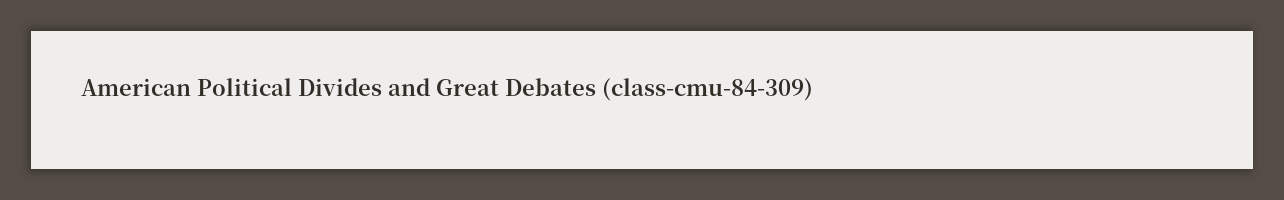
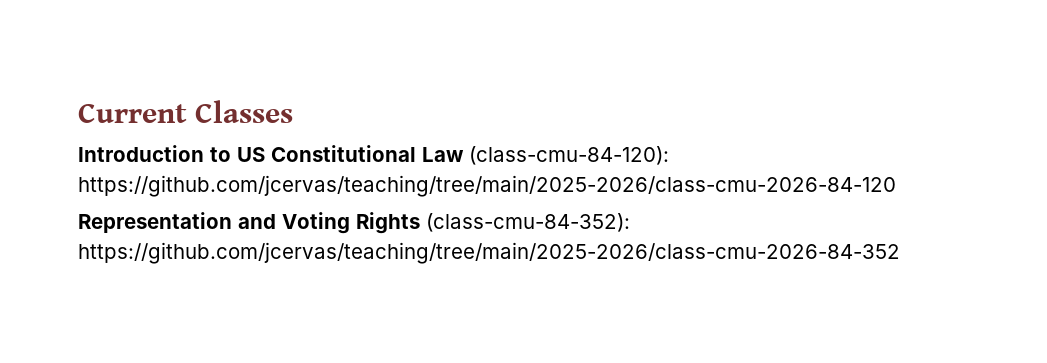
[81,78,813,101] American Political Divides and Great Debates (class-cmu-84-309) -> [78,100,294,123] [78,145,669,165] [78,175,896,197] [78,212,630,234] [78,242,900,264] Current Classes // Introduction to US Constitutional Law (class-cmu-84-120): https://github.com/jcervas/teaching/tree/main/2025-2026/class-cmu-2026-84-120 // Representation and Voting Rights (class-cmu-84-352): https://github.com/jcervas/teaching/tree/main/2025-2026/class-cmu-2026-84-352

